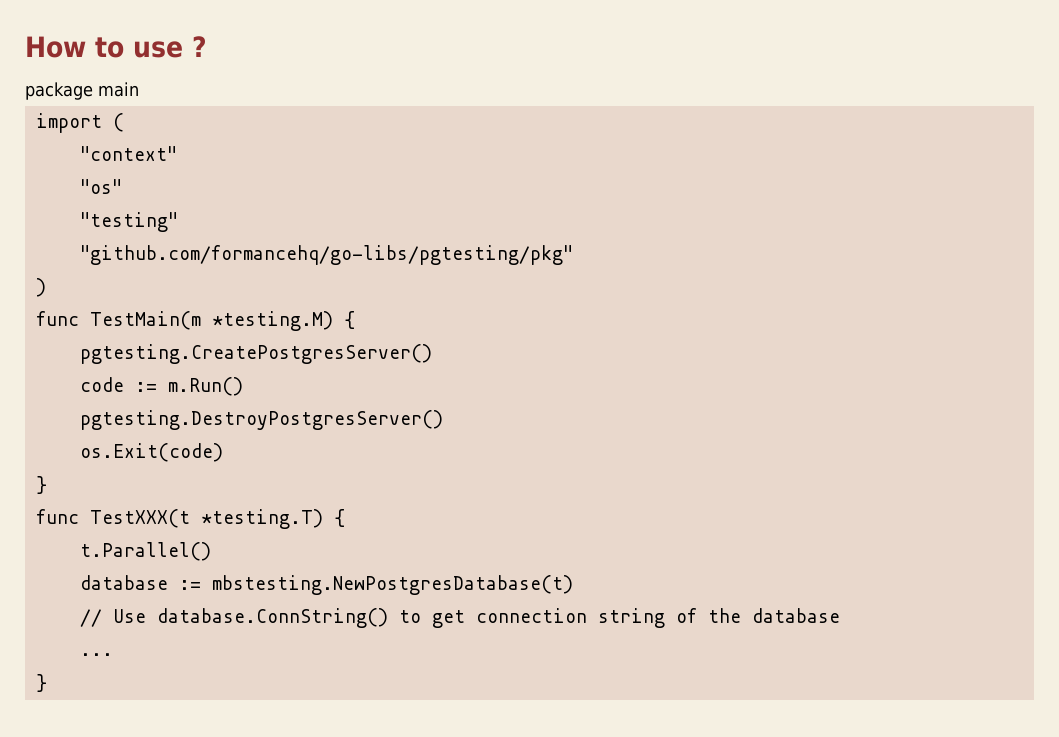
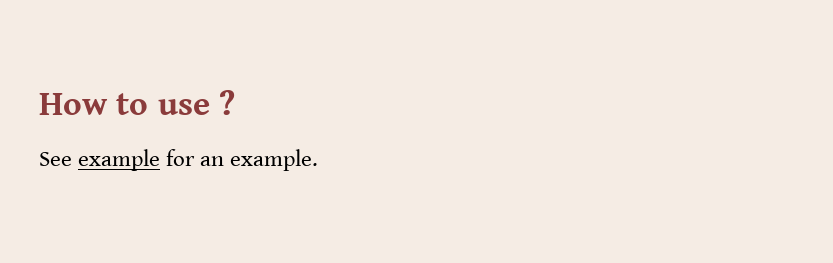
[25,82,139,100] [35,113,124,133] [79,146,177,161] [79,179,122,194] [79,212,178,232] [79,245,573,265] [35,278,46,297] [35,311,355,331] [79,344,432,364] [79,377,243,396] [79,410,443,430] [79,443,223,462] [35,476,47,494] [35,509,345,529] [79,542,211,561] [79,575,573,595] [79,608,840,628] [79,653,113,656] [35,674,47,692] package main // import ( // "context" // "os" // "testing" // "github.com/formancehq/go-libs/pgtesting/pkg" // ) // func TestMain(m *testing.M) { // pgtesting.CreatePostgresServer() // code := m.Run() // pgtesting.DestroyPostgresServer() // os.Exit(code) // } // func TestXXX(t *testing.T) { // t.Parallel() // database := mbstesting.NewPostgresDatabase(t) // // Use database.ConnString() to get connection string of the database // ... // } -> [39,149,319,171] See example for an example.

